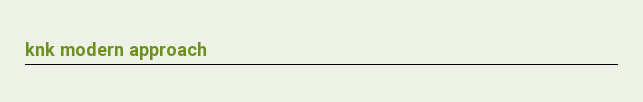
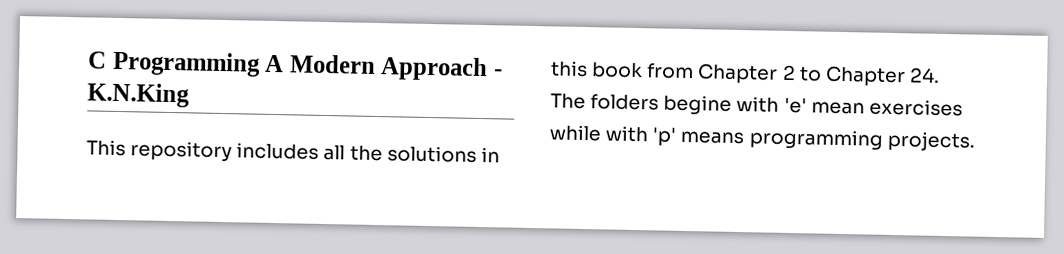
[25,42,207,60] knk modern approach -> [88,50,504,82] [87,82,190,108] [86,139,500,163] [550,60,940,87] [550,93,963,117] [549,124,975,152] C Programming A Modern Approach - K.N.King // This repository includes all the solutions in this book from Chapter 2 to Chapter 24. The folders begine with 'e' mean exercises while with 'p' means programming projects.

